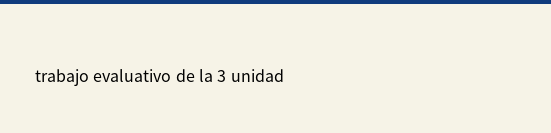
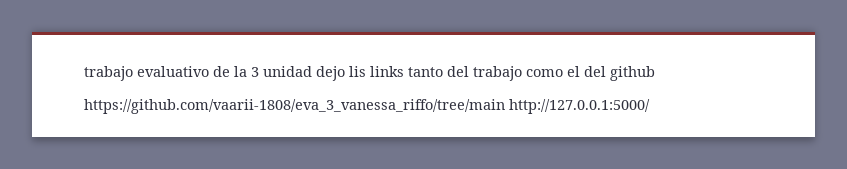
(284, 75) none -> [316,66,655,81] [84,99,650,114] dejo lis links tanto del trabajo como el del github // https://github.com/vaarii-1808/eva_3_vanessa_riffo/tree/main http://127.0.0.1:5000/

